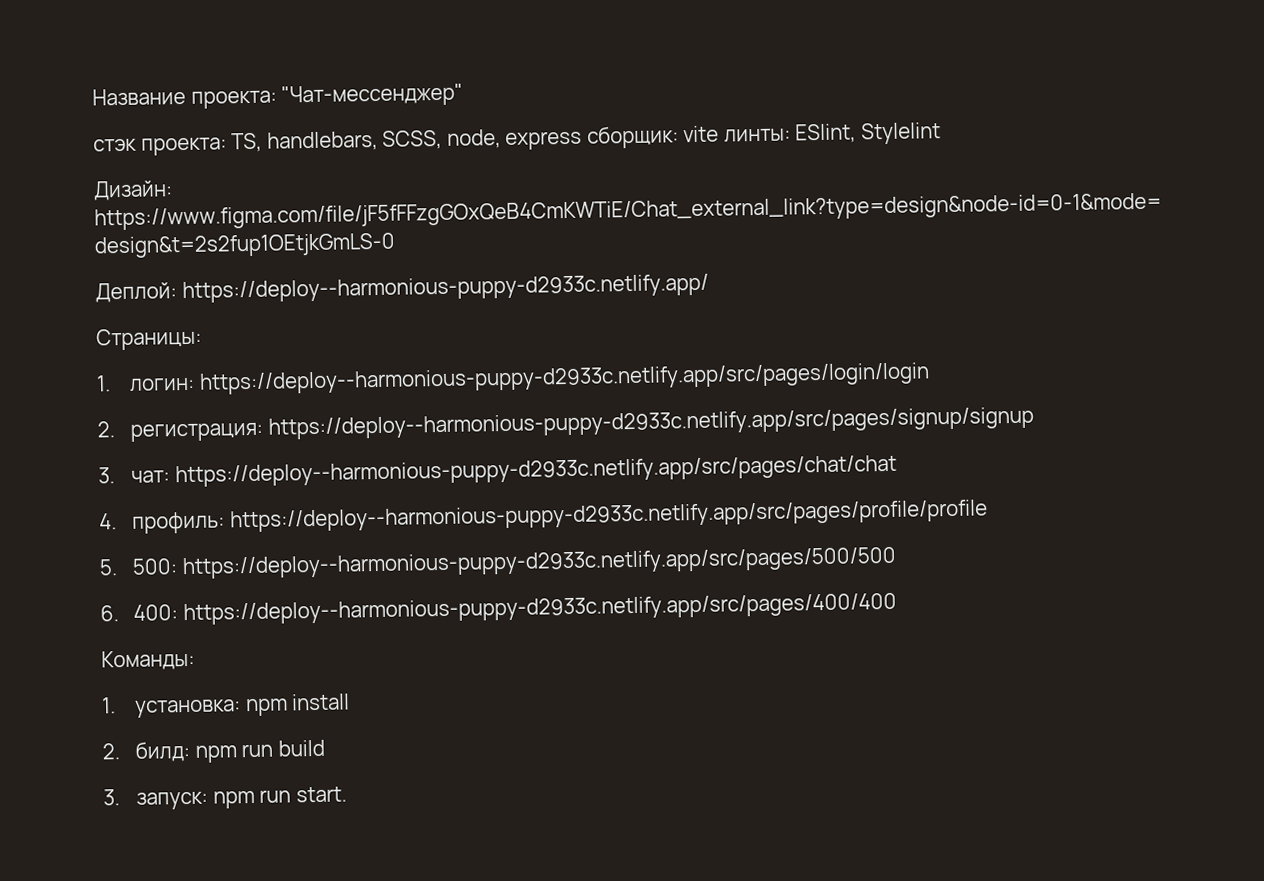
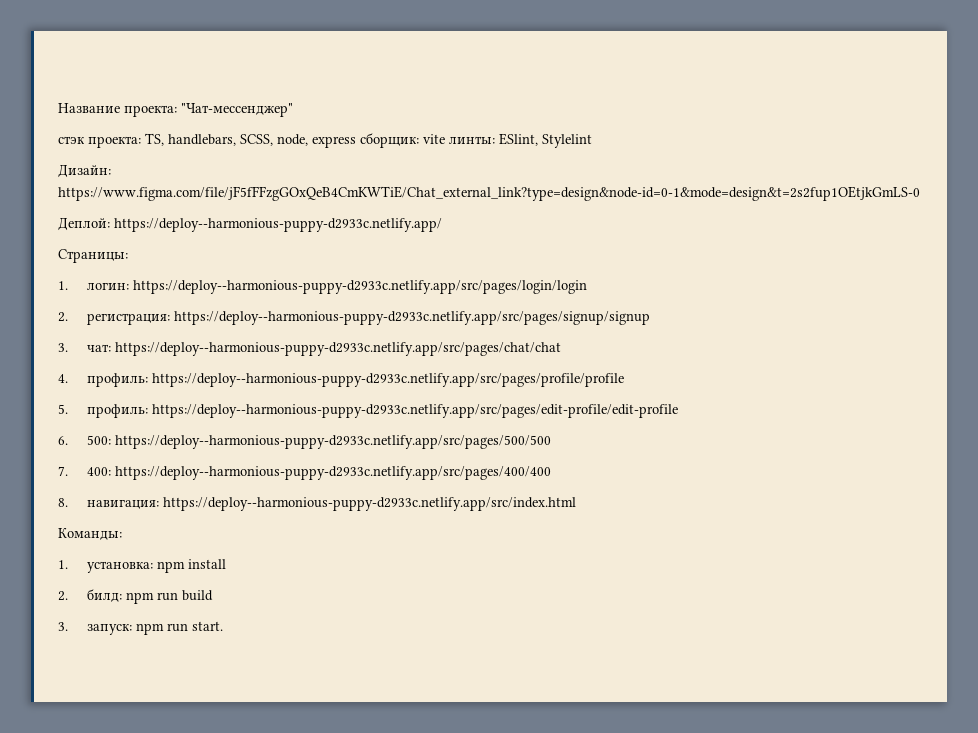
(118, 567) none -> [86,404,678,418] [58,436,68,445] профиль: https://deploy--harmonious-puppy-d2933c.netlify.app/src/pages/edit-profile/edit-profile // 6.
[100,605,119,622] 6. -> [58,466,68,476] 7.
(897, 609) none -> [58,497,576,511] // 8. навигация: https://deploy--harmonious-puppy-d2933c.netlify.app/src/index.html

